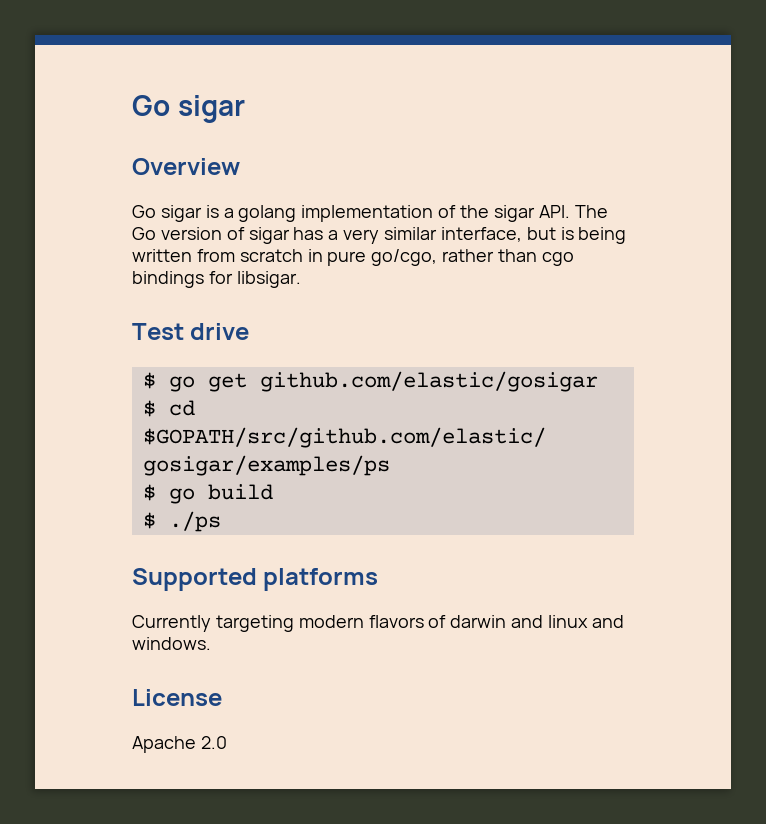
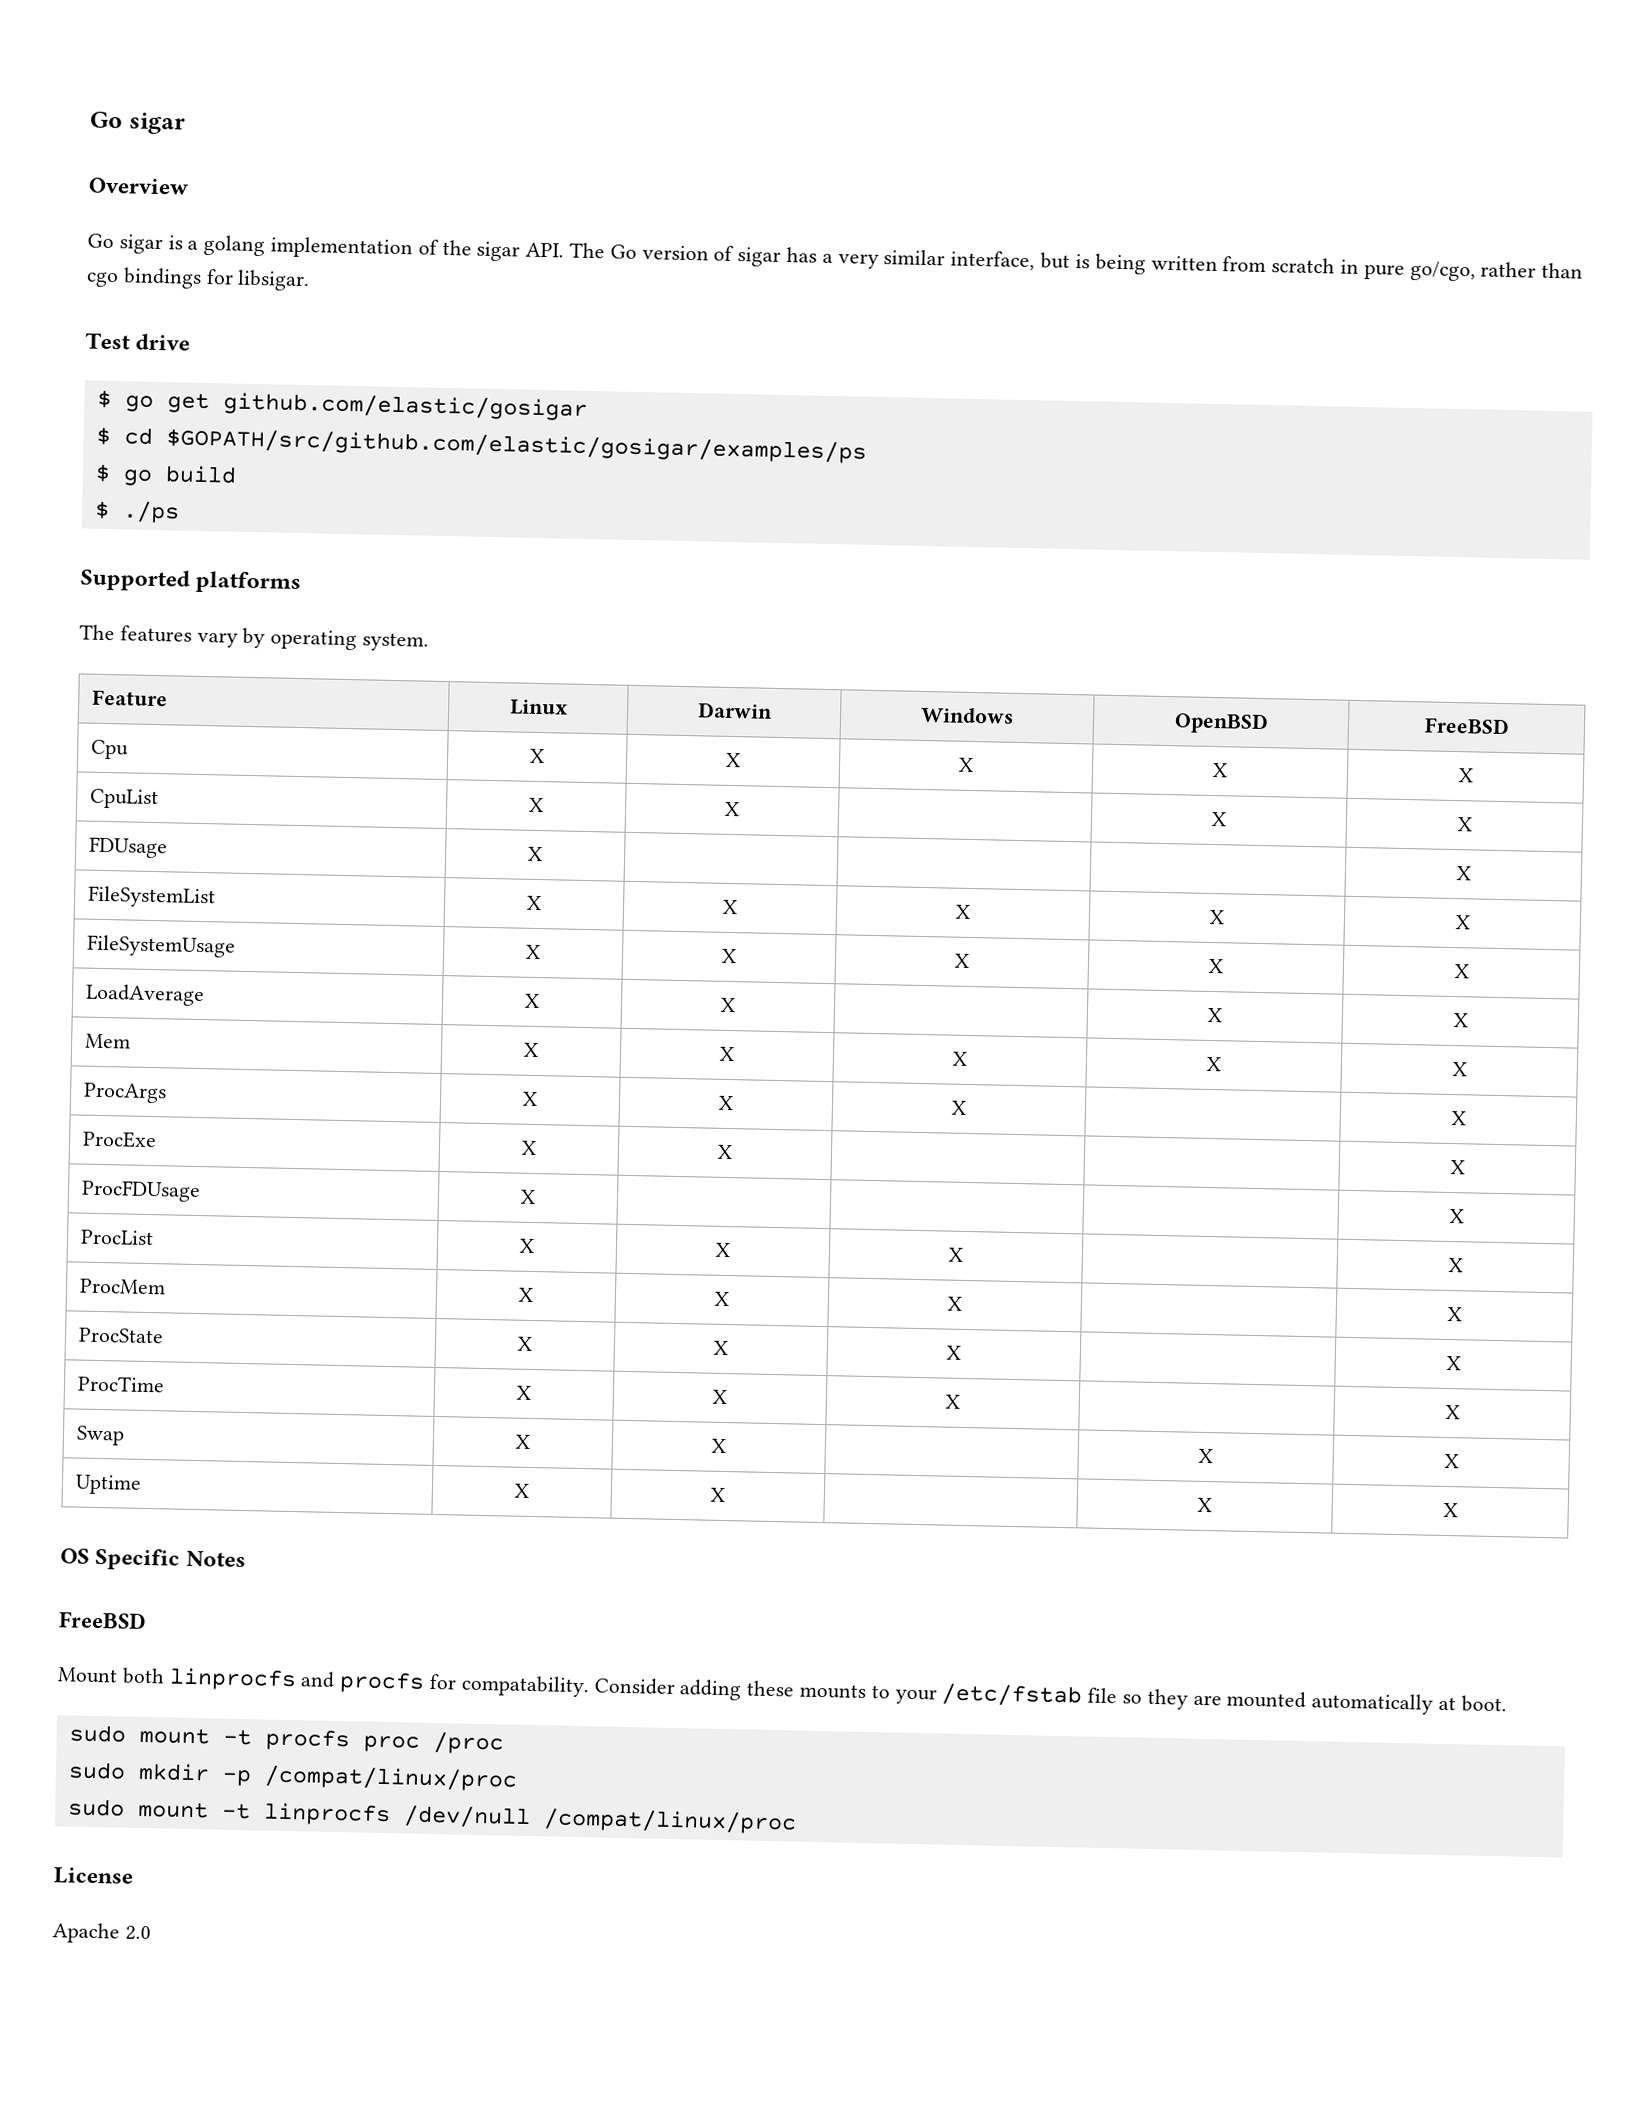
[132,615,624,632] [132,637,211,650] Currently targeting modern flavors of darwin and linux and windows. -> [79,624,430,652] [91,689,168,707] [509,699,568,716] [697,702,773,719] [920,706,1014,724] [1173,712,1269,735] [1423,717,1510,735] [90,739,129,760] [530,748,545,764] [725,752,741,768] [958,757,974,773] [1212,762,1228,778] [1457,768,1474,783] [88,788,159,810] [529,797,544,813] [724,801,740,817] [1211,811,1227,827] [1456,817,1473,832] [87,836,168,859] [527,846,543,862] [1455,866,1472,881] [86,885,216,909] [526,895,542,911] [722,899,738,915] [955,904,971,919] [1209,909,1225,925] [1454,915,1471,930] [85,934,236,958] [525,944,541,960] [721,948,737,964] [954,953,970,968] [1208,958,1224,974] [1453,964,1470,979] [84,983,205,1007] [524,993,540,1009] [720,997,736,1013] [1207,1007,1223,1023] [1452,1013,1469,1028] [84,1033,131,1049] [523,1042,539,1058] [719,1046,735,1062] [952,1051,968,1066] [1206,1056,1222,1072] [1451,1062,1468,1077] [82,1082,167,1104] [522,1091,538,1107] [718,1095,734,1111] [951,1100,967,1115] [1450,1111,1466,1126] [81,1130,157,1149] [521,1140,537,1156] [717,1144,733,1160] [1449,1160,1465,1175] [80,1179,201,1203] [520,1189,536,1205] [1448,1208,1464,1224] [79,1229,154,1246] [519,1238,535,1253] [715,1242,731,1258] [948,1247,964,1262] [1447,1257,1463,1273] [78,1278,166,1295] [518,1287,534,1302] [714,1291,730,1307] [947,1296,963,1311] [1446,1306,1462,1322] [77,1327,164,1344] [517,1336,533,1351] [713,1340,729,1356] [946,1345,962,1360] [1445,1355,1461,1371] [76,1375,165,1393] [516,1385,532,1400] [712,1389,728,1405] [945,1394,960,1409] [1444,1404,1460,1420] [75,1425,125,1446] [515,1434,531,1449] [711,1438,727,1454] [1198,1448,1213,1464] [1443,1453,1459,1469] [74,1474,142,1495] [514,1483,530,1498] [710,1487,726,1503] [1197,1497,1212,1513] [1442,1502,1458,1518] [60,1547,246,1571] [58,1611,147,1630] [57,1667,1507,1715] [68,1724,504,1755] [67,1761,518,1792] [67,1798,797,1835] The features vary by operating system. // Feature | Linux | Darwin | Windows | OpenBSD | FreeBSD // Cpu | X | X | X | X | X // CpuList | X | X | | X | X // FDUsage | X | | | | X // FileSystemList | X | X | X | X | X // FileSystemUsage | X | X | X | X | X // LoadAverage | X | X | | X | X // Mem | X | X | X | X | X // ProcArgs | X | X | X | | X // ProcExe | X | X | | | X // ProcFDUsage | X | | | | X // ProcList | X | X | X | | X // ProcMem | X | X | X | | X // ProcState | X | X | X | | X // ProcTime | X | X | X | | X // Swap | X | X | | X | X // Uptime | X | X | | X | X // OS Specific Notes // FreeBSD // Mount both linprocfs and procfs for compatability. Consider adding these mounts to your /etc/fstab file so they are mounted automatically at boot. // sudo mount -t procfs proc /proc // sudo mkdir -p /compat/linux/proc // sudo mount -t linprocfs /dev/null /compat/linux/proc

